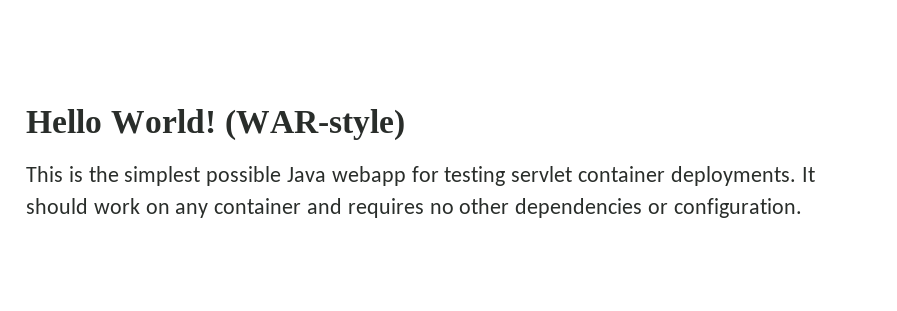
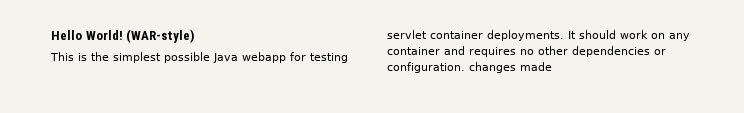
(802, 208) none -> [469,62,552,73] changes made

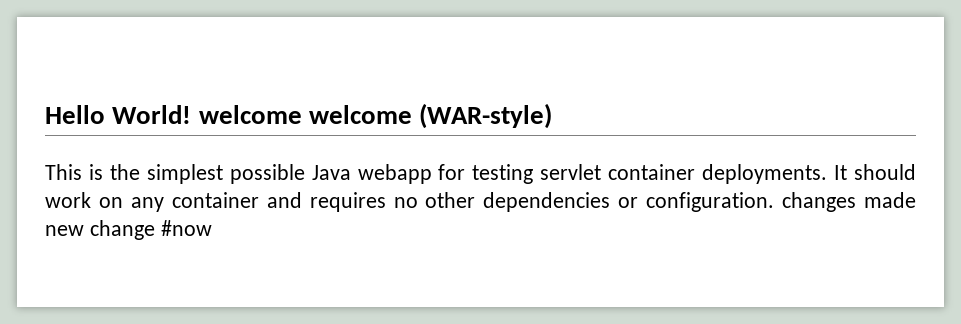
(123, 35) none -> [198,105,412,124] welcome welcome
(552, 66) none -> [45,220,212,240] new change #now

